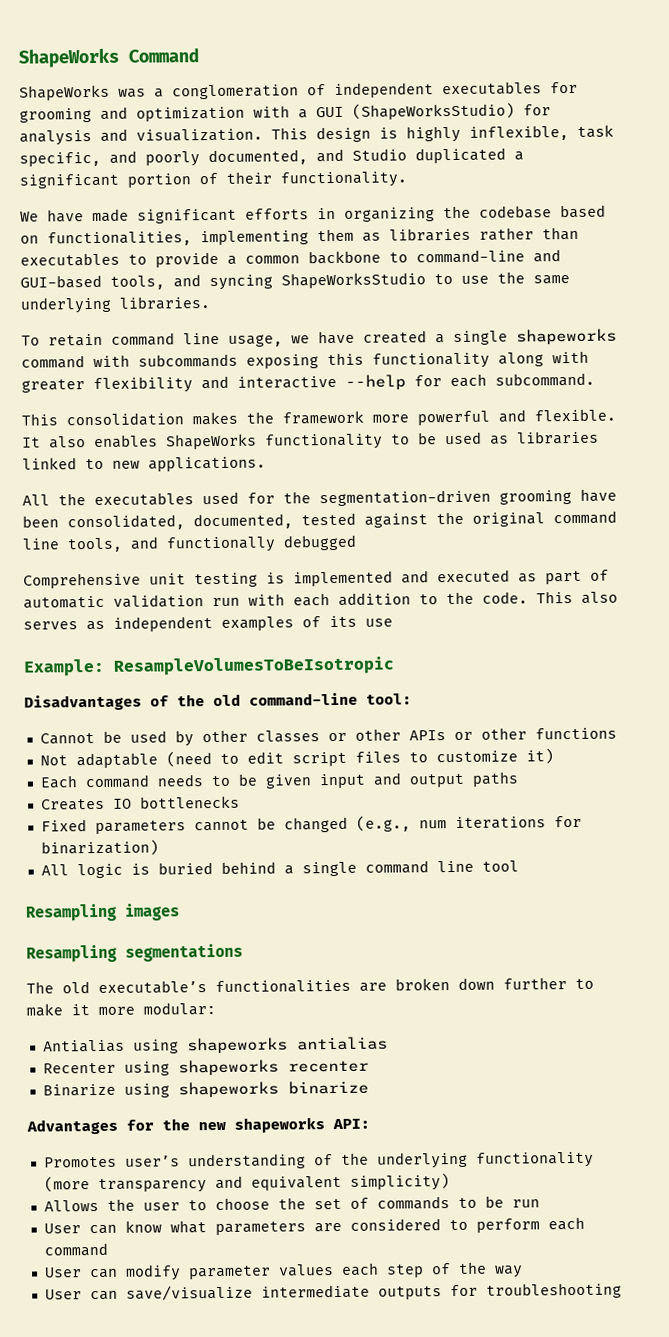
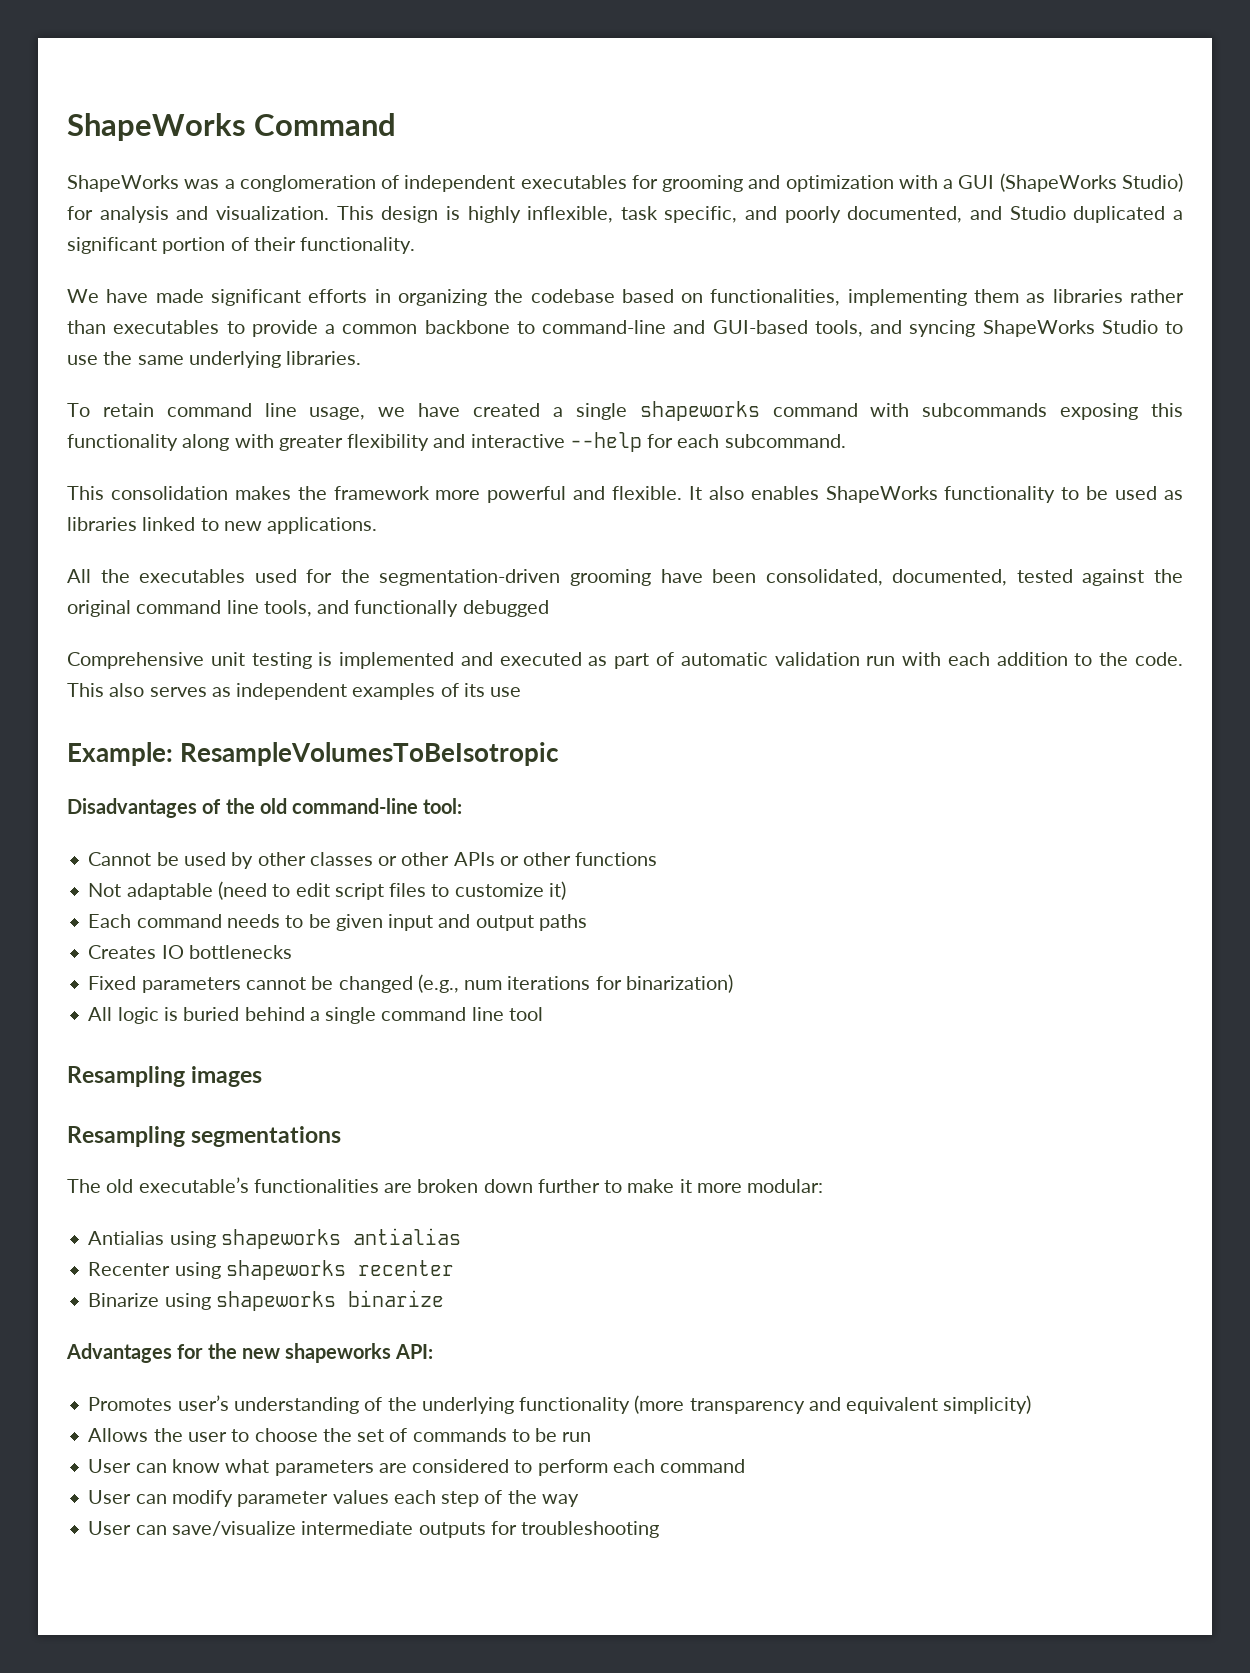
[352,102,515,120] (ShapeWorksStudio) -> [999,173,1183,192] (ShapeWorks Studio)
[281,272,426,289] ShapeWorksStudio -> [982,320,1158,337] ShapeWorks Studio

